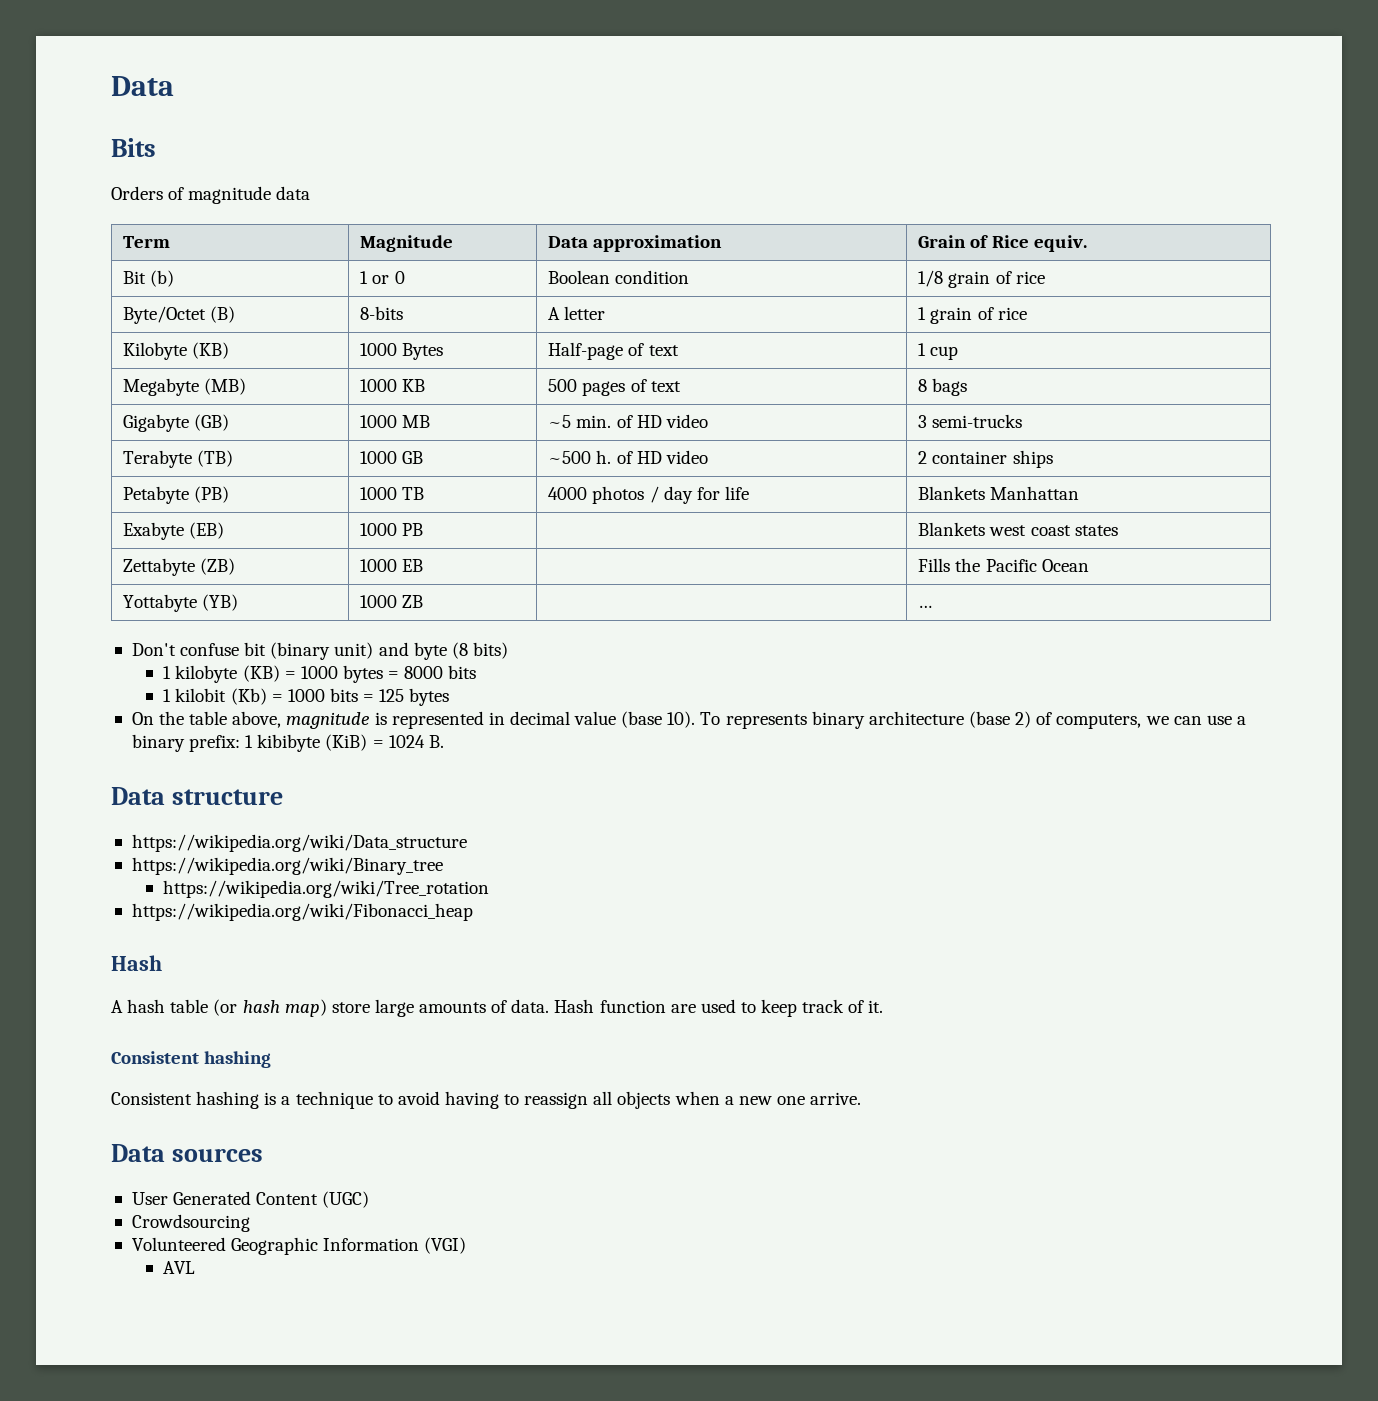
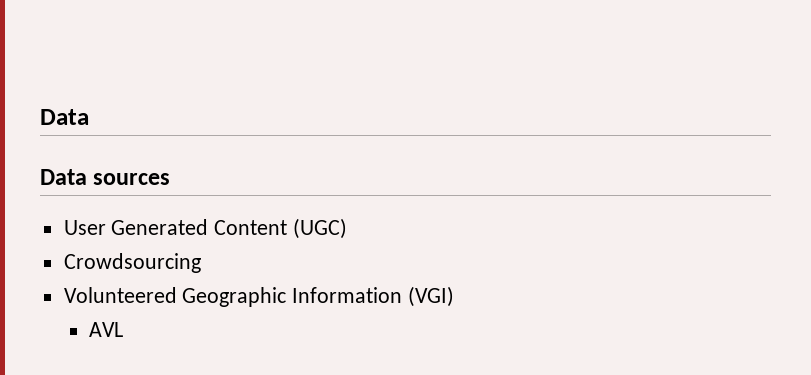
[111,76,174,96] [111,138,156,157] [111,186,311,204] [123,236,171,248] [360,235,454,252] [548,235,723,252] [918,235,1087,252] [123,270,175,287] [360,271,405,284] [548,270,690,284] [918,270,1045,288] [123,306,236,324] [360,306,404,320] [548,306,606,320] [918,307,1027,324] [123,342,230,360] [360,343,444,360] [548,342,679,360] [918,343,959,360] [123,378,247,396] [360,379,426,392] [548,379,681,396] [918,378,968,396] [123,414,230,432] [360,415,431,428] [548,414,708,428] [918,414,1023,428] [123,450,234,468] [360,451,424,464] [548,450,708,464] [918,450,1053,468] [123,486,230,504] [360,487,425,500] [548,486,749,504] [918,486,1080,500] [123,522,225,540] [360,523,424,536] [918,522,1118,536] [123,558,236,576] [360,559,424,572] [918,558,1089,572] [123,594,239,612] [360,595,424,608] [918,605,933,608] [131,642,508,660] [163,665,477,683] [163,688,450,706] [131,711,1246,729] [131,734,444,752] [111,787,283,805] [131,834,467,852] [131,857,443,875] [163,880,490,898] [131,903,473,921] [111,955,162,971] [111,999,884,1017] [111,1051,272,1068] [111,1091,862,1109] Data // Bits // Orders of magnitude data // Term | Magnitude | Data approximation | Grain of Rice equiv. // Bit (b) | 1 or 0 | Boolean condition | 1/8 grain of rice // Byte/Octet (B) | 8-bits | A letter | 1 grain of rice // Kilobyte (KB) | 1000 Bytes | Half-page of text | 1 cup // Megabyte (MB) | 1000 KB | 500 pages of text | 8 bags // Gigabyte (GB) | 1000 MB | ~5 min. of HD video | 3 semi-trucks // Terabyte (TB) | 1000 GB | ~500 h. of HD video | 2 container ships // Petabyte (PB) | 1000 TB | 4000 photos / day for life | Blankets Manhattan // Exabyte (EB) | 1000 PB | | Blankets west coast states // Zettabyte (ZB) | 1000 EB | | Fills the Pacific Ocean // Yottabyte (YB) | 1000 ZB | | … // Don't confuse bit (binary unit) and byte (8 bits) // 1 kilobyte (KB) = 1000 bytes = 8000 bits // 1 kilobit (Kb) = 1000 bits = 125 bytes // On the table above, magnitude is represented in decimal value (base 10). To represents binary architecture (base 2) of computers, we can use a binary prefix: 1 kibibyte (KiB) = 1024 B. // Data structure // https://wikipedia.org/wiki/Data_structure // https://wikipedia.org/wiki/Binary_tree // https://wikipedia.org/wiki/Tree_rotation // https://wikipedia.org/wiki/Fibonacci_heap // Hash // A hash table (or hash map) store large amounts of data. Hash function are used to keep track of it. // Consistent hashing // Consistent hashing is a technique to avoid having to reassign all objects when a new one arrive. -> [40,109,89,125] Data

